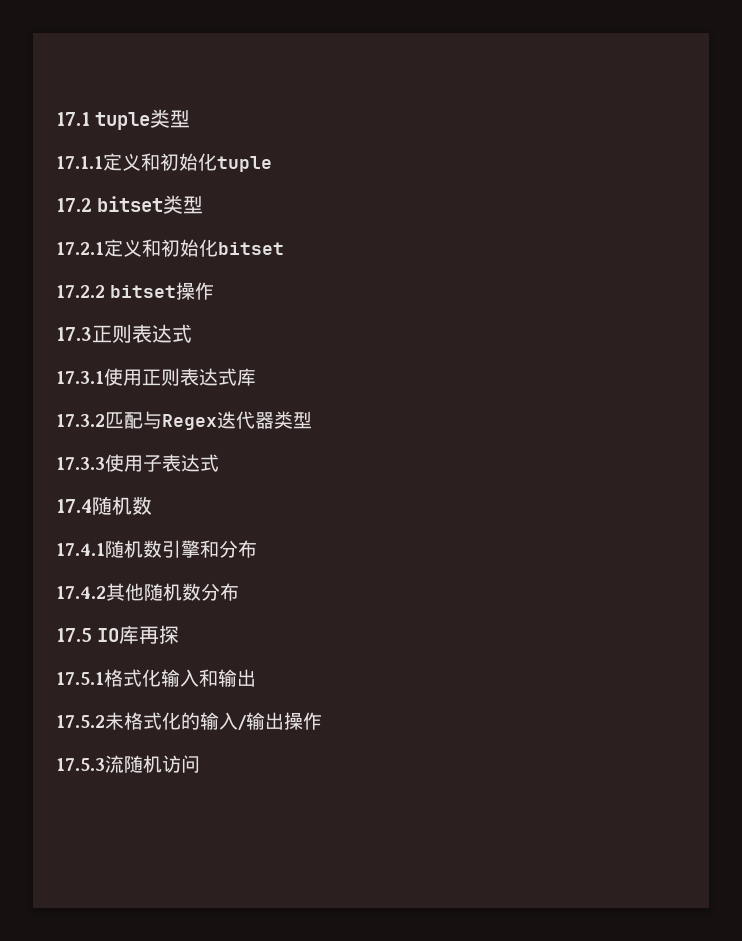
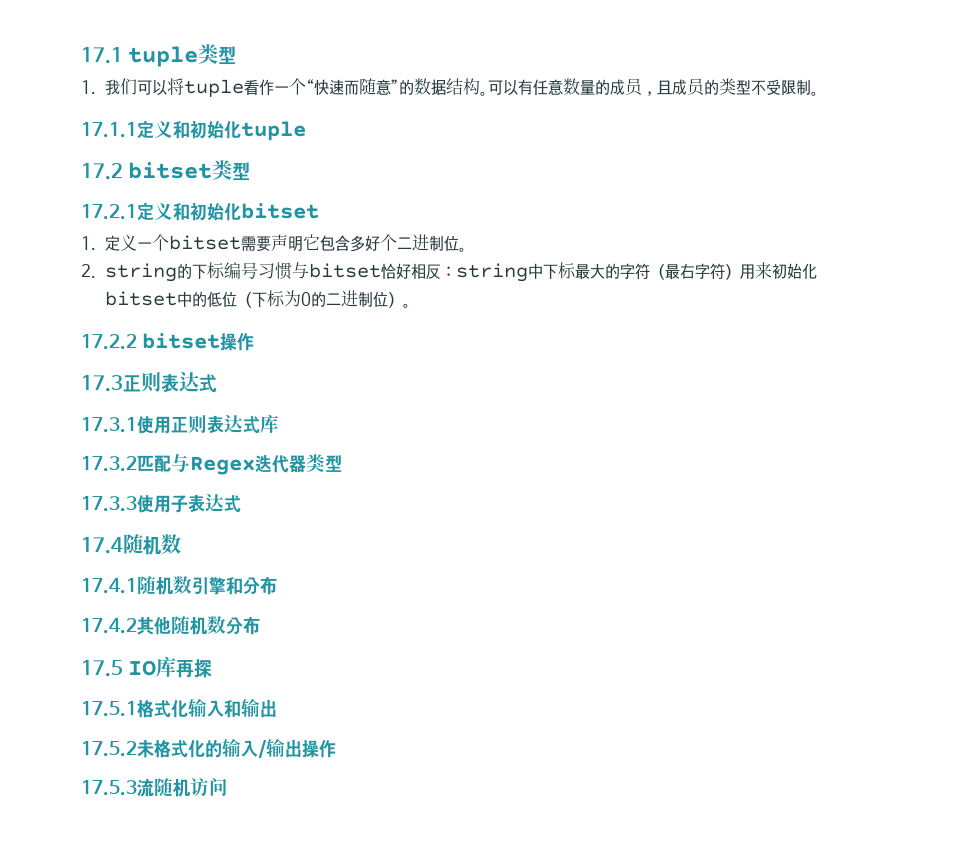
(191, 119) none -> [81,78,819,97] // 1.我们可以将tuple看作一个“快速而随意”的数据结构。可以有任意数量的成员，且成员的类型不受限制。
(284, 248) none -> [81,234,467,252] [81,262,817,282] [104,290,411,308] // 1.定义一个bitset需要声明它包含多好个二进制位。 // 2. string的下标编号习惯与bitset恰好相反：string中下标最大的字符（最右字符）用来初始化bitset中的低位（下标为0的二进制位）。

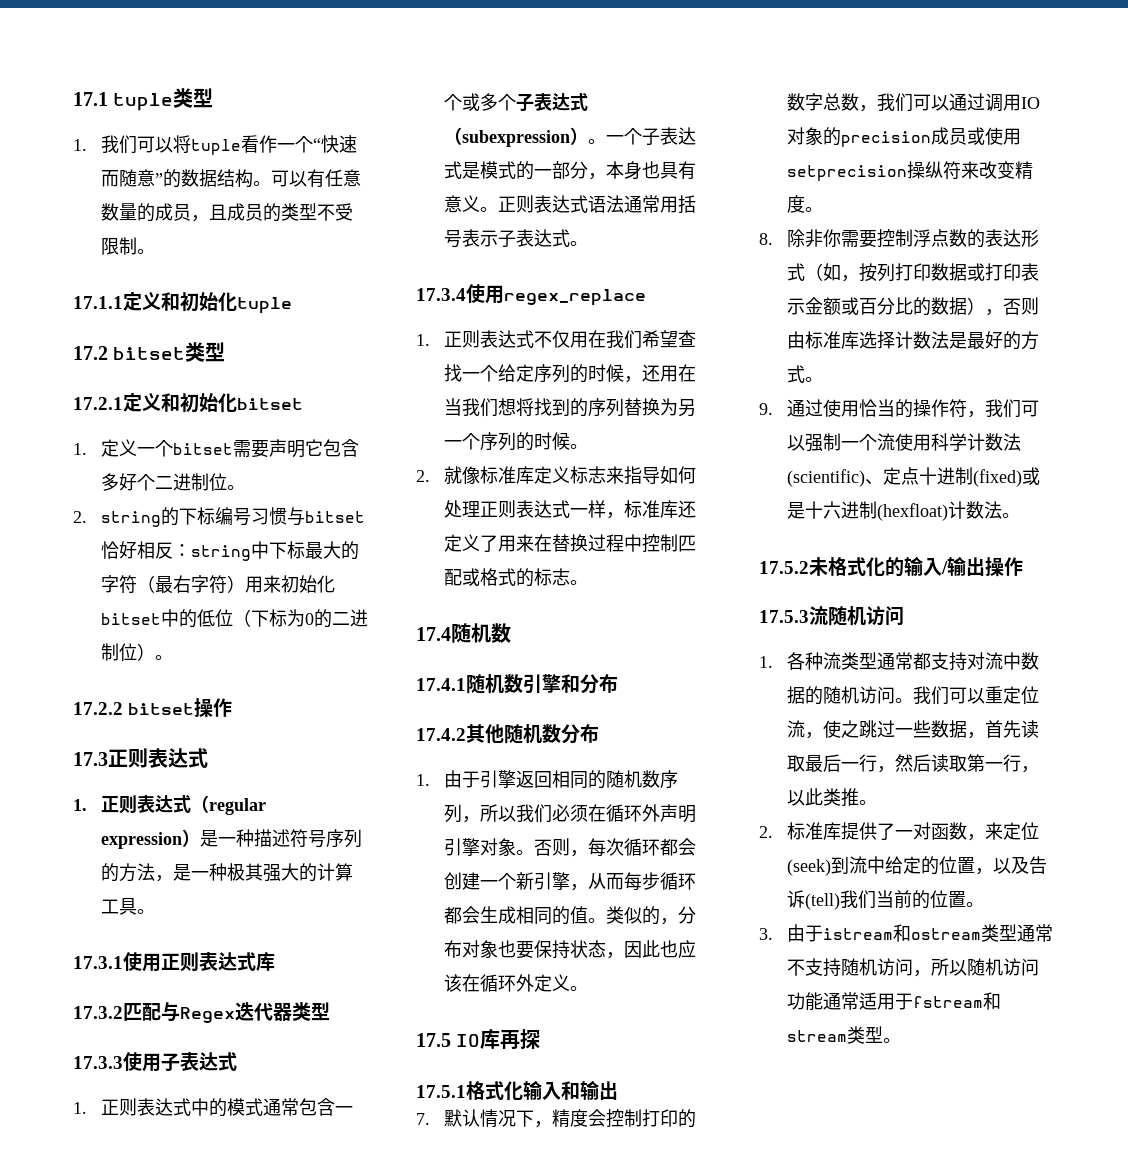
(217, 383) none -> [73,795,267,815] [101,829,363,849] [101,863,354,882] [101,898,156,915] // 1.正则表达式（regular expression）是一种描述符号序列的方法，是一种极其强大的计算工具。
(241, 504) none -> [73,1098,354,1117] [444,93,589,112] [444,127,697,147] [444,161,697,180] [444,195,697,213] [444,229,589,248] [416,284,646,306] [416,330,697,349] [444,364,697,383] [444,398,697,417] [444,432,589,451] [416,466,697,485] [444,500,697,519] [444,534,697,553] [444,568,589,587] // 1.正则表达式中的模式通常包含一个或多个子表达式（subexpression）。一个子表达式是模式的一部分，本身也具有意义。正则表达式语法通常用括号表示子表达式。 // 17.3.4使用regex_replace // 1.正则表达式不仅用在我们希望查找一个给定序列的时候，还用在当我们想将找到的序列替换为另一个序列的时候。 // 2.就像标准库定义标志来指导如何处理正则表达式一样，标准库还定义了用来在替换过程中控制匹配或格式的标志。
(260, 625) none -> [416,770,679,789] [444,804,697,823] [444,838,697,857] [444,872,697,891] [444,906,697,925] [444,940,697,959] [444,974,589,992] // 1.由于引擎返回相同的随机数序列，所以我们必须在循环外声明引擎对象。否则，每次循环都会创建一个新引擎，从而每步循环都会生成相同的值。类似的，分布对象也要保持状态，因此也应该在循环外定义。
(277, 708) none -> [416,1109,697,1128] [787,93,1041,112] [787,127,1022,147] [787,161,1034,181] [787,195,824,213] [759,229,1040,248] [787,263,1040,282] [787,297,1040,316] [787,331,1040,350] [787,365,824,383] [759,399,1040,418] [787,433,1022,452] [787,467,1041,487] [787,501,1021,521] // 7.默认情况下，精度会控制打印的数字总数，我们可以通过调用IO对象的precision成员或使用setprecision操纵符来改变精度。 // 8.除非你需要控制浮点数的表达形式（如，按列打印数据或打印表示金额或百分比的数据），否则由标准库选择计数法是最好的方式。 // 9.通过使用恰当的操作符，我们可以强制一个流使用科学计数法(scientific)、定点十进制(fixed)或是十六进制(hexfloat)计数法。
(228, 787) none -> [759,652,1040,671] [787,686,1040,705] [787,720,1040,739] [787,754,1040,773] [787,788,878,807] [759,822,1040,841] [787,856,1048,876] [787,890,985,910] [759,924,1054,942] [787,958,1040,977] [787,992,1002,1011] [787,1026,902,1044] // 1.各种流类型通常都支持对流中数据的随机访问。我们可以重定位流，使之跳过一些数据，首先读取最后一行，然后读取第一行，以此类推。 // 2.标准库提供了一对函数，来定位(seek)到流中给定的位置，以及告诉(tell)我们当前的位置。 // 3.由于istream和ostream类型通常不支持随机访问，所以随机访问功能通常适用于fstream和stream类型。

